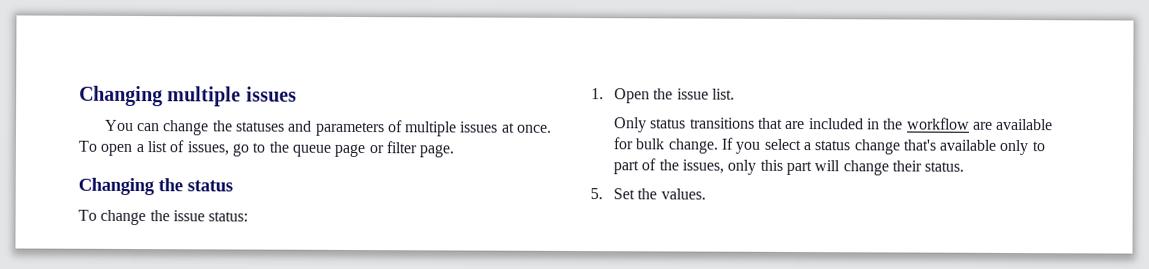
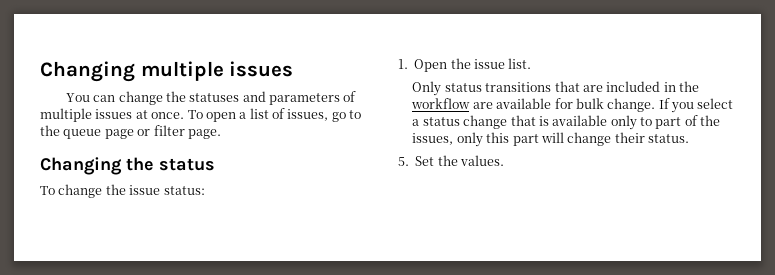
[902,139,936,151] that's -> [510,115,549,126] that is

